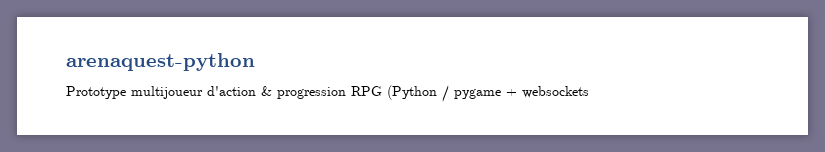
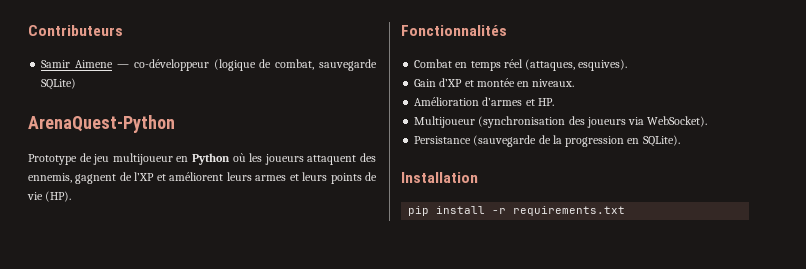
[66,53,255,71] [66,85,589,102] arenaquest-python // Prototype multijoueur d'action & progression RPG (Python / pygame + websockets -> [28,25,123,36] [41,59,377,71] [41,78,77,90] [28,115,175,133] [28,153,376,165] [28,172,377,184] [27,191,72,202] [401,25,507,36] [414,59,628,71] [414,78,575,87] [414,97,554,106] [414,116,708,128] [414,135,680,147] [401,172,478,183] [408,206,626,216] Contributeurs // Samir Aimene — co-développeur (logique de combat, sauvegarde SQLite) // ArenaQuest-Python // Prototype de jeu multijoueur en Python où les joueurs attaquent des ennemis, gagnent de l’XP et améliorent leurs armes et leurs points de vie (HP). // Fonctionnalités // Combat en temps réel (attaques, esquives). // Gain d’XP et montée en niveaux. // Amélioration d’armes et HP. // Multijoueur (synchronisation des joueurs via WebSocket). // Persistance (sauvegarde de la progression en SQLite). // Installation // pip install -r requirements.txt

